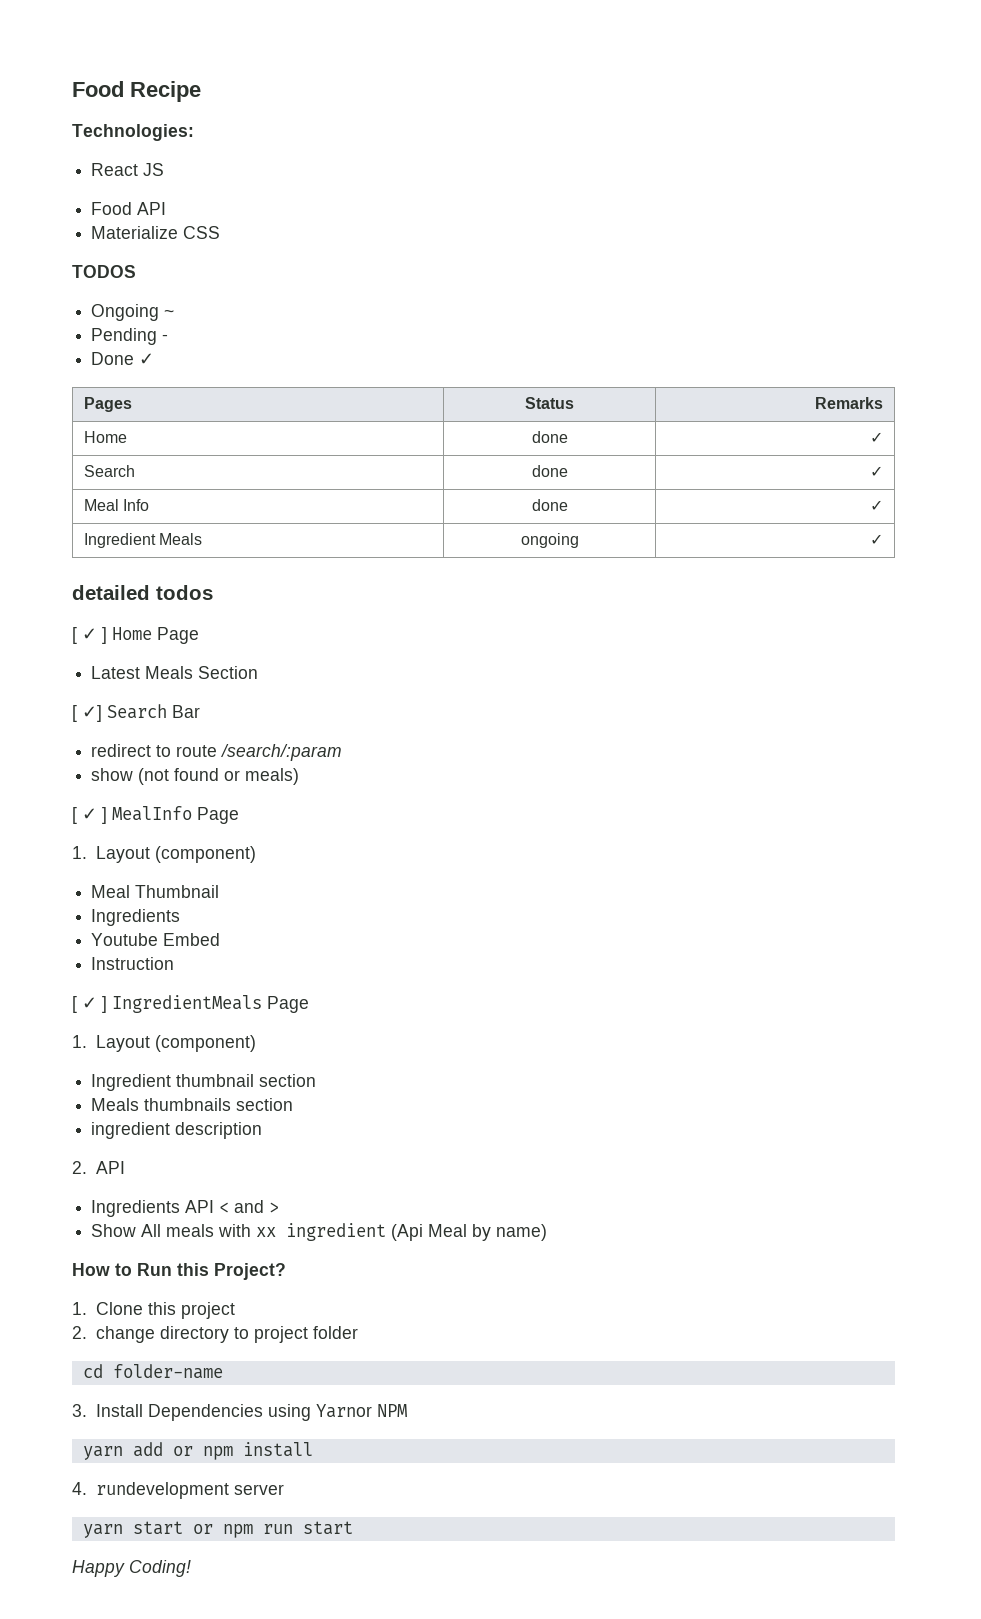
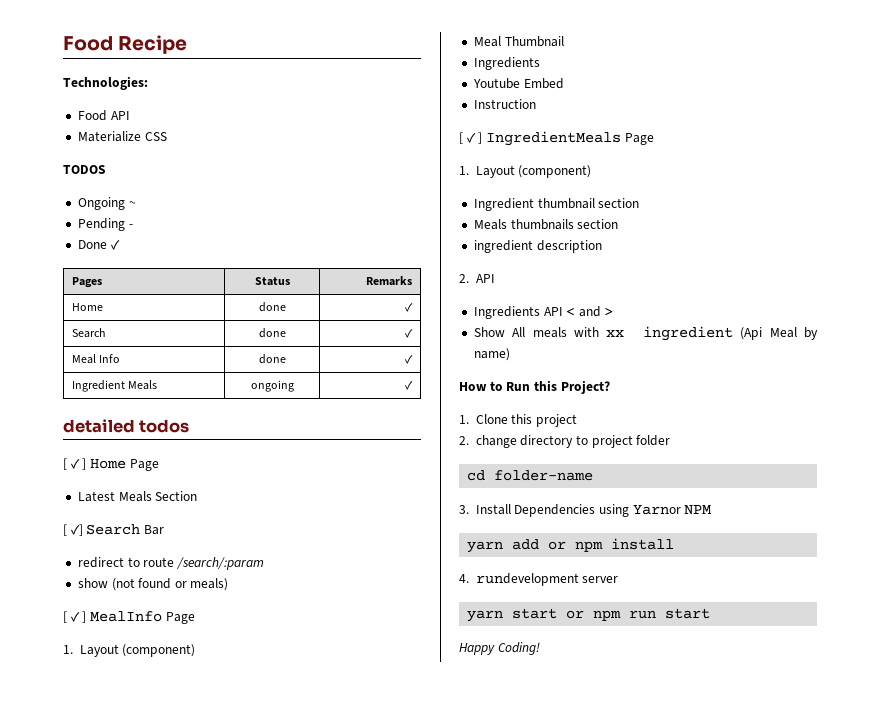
[91,163,165,176] // React JS -> (148, 83) none

